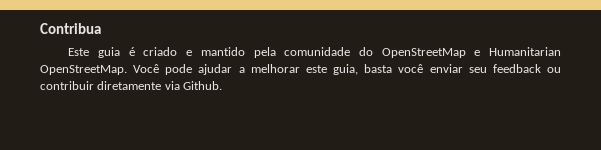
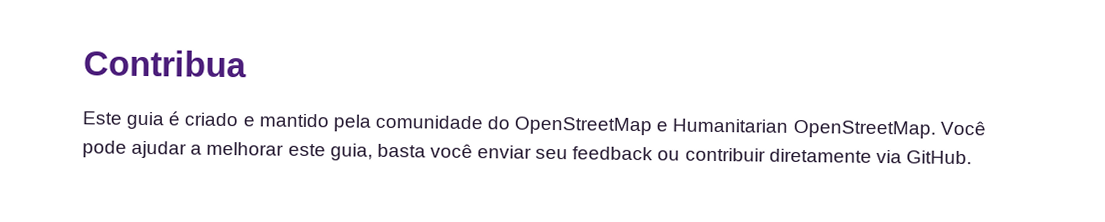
[183,81,223,90] Github. -> [905,150,972,165] GitHub.

